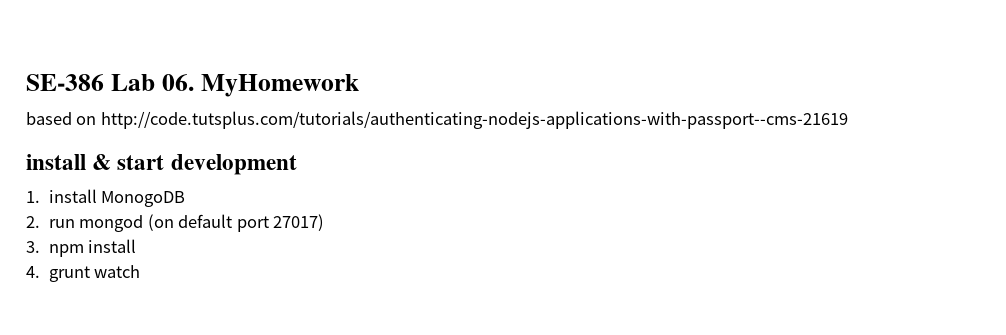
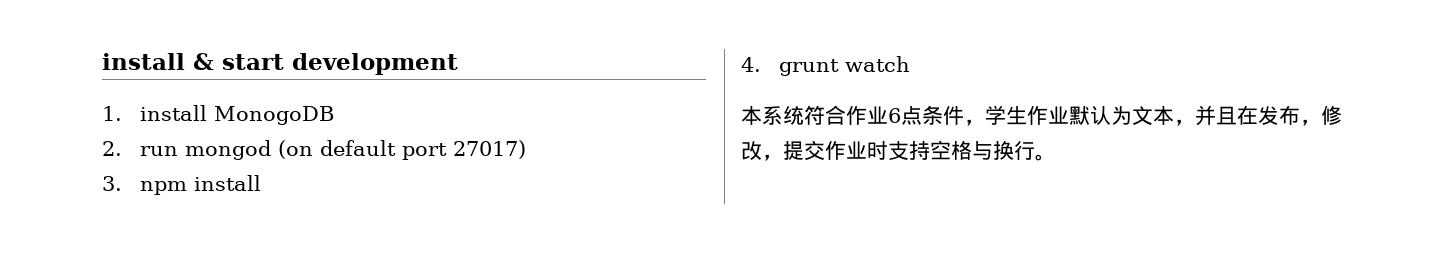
[26,74,359,97] [26,111,848,129] SE-386 Lab 06. MyHomework // based on http://code.tutsplus.com/tutorials/authenticating-nodejs-applications-with-passport--cms-21619 // -> (102, 61) none
(141, 271) none -> [741,105,1342,126] [741,140,1056,161] // 本系统符合作业6点条件，学生作业默认为文本，并且在发布，修改，提交作业时支持空格与换行。

